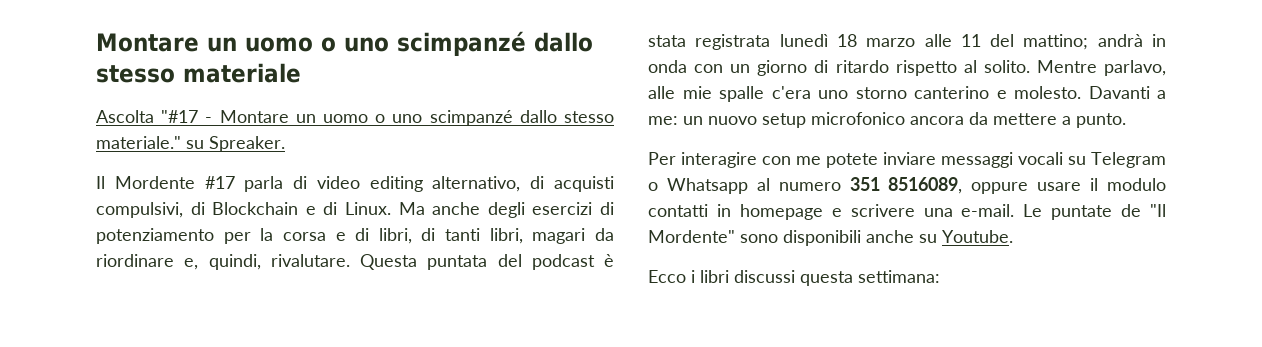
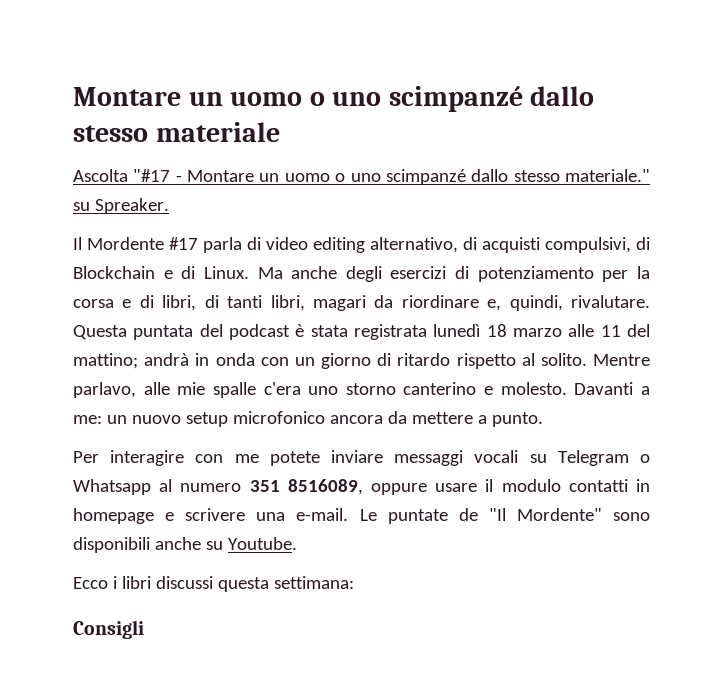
(940, 276) none -> [73,620,144,639] // Consigli

